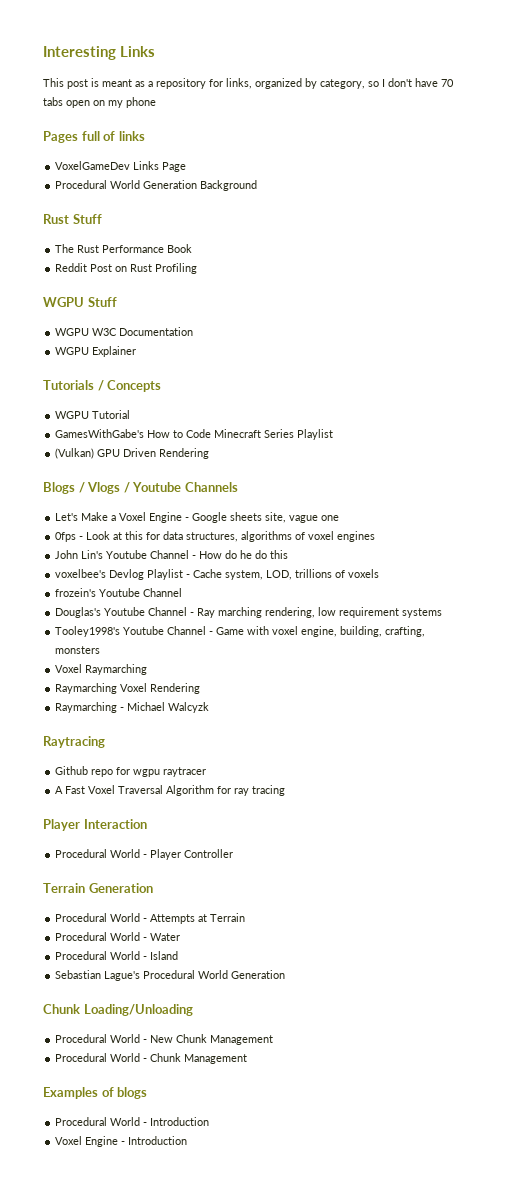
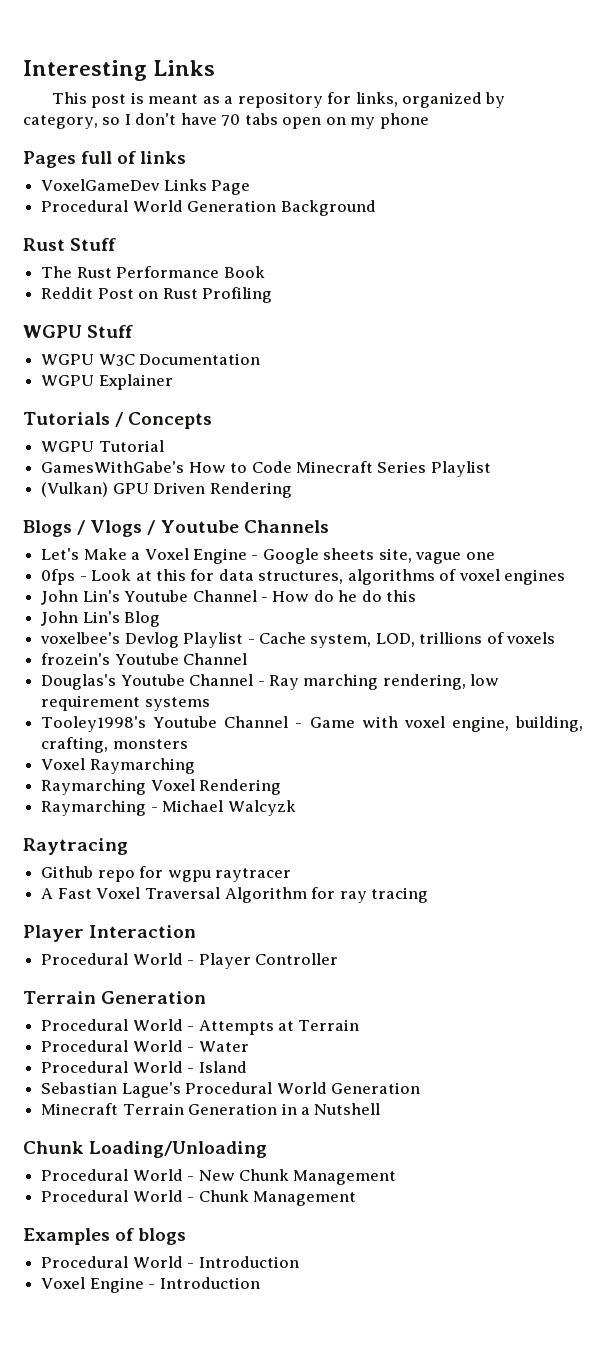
(289, 554) none -> [41,611,161,627] // John Lin's Blog
(286, 974) none -> [41,1103,381,1115] // Minecraft Terrain Generation in a Nutshell

